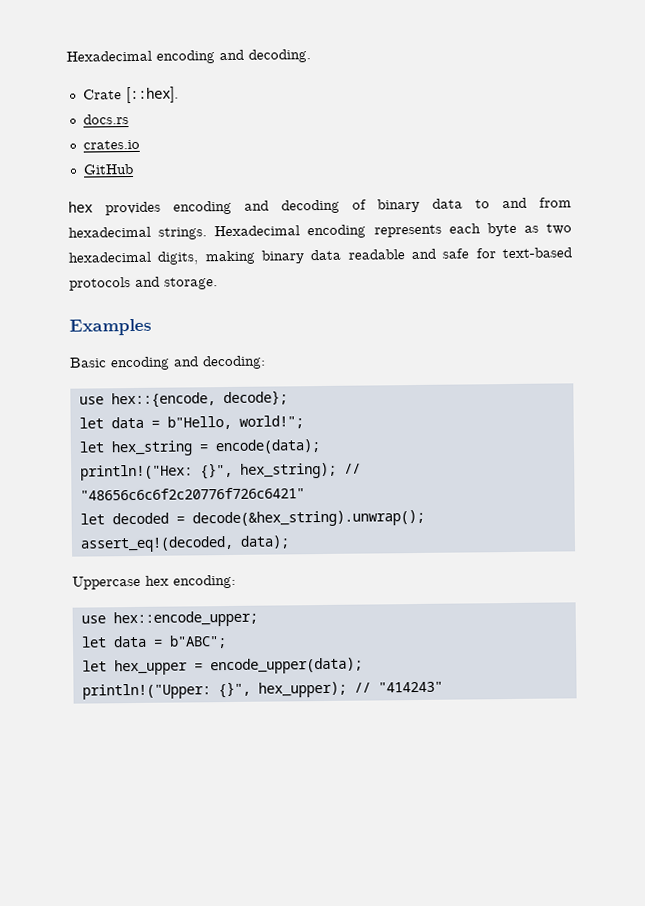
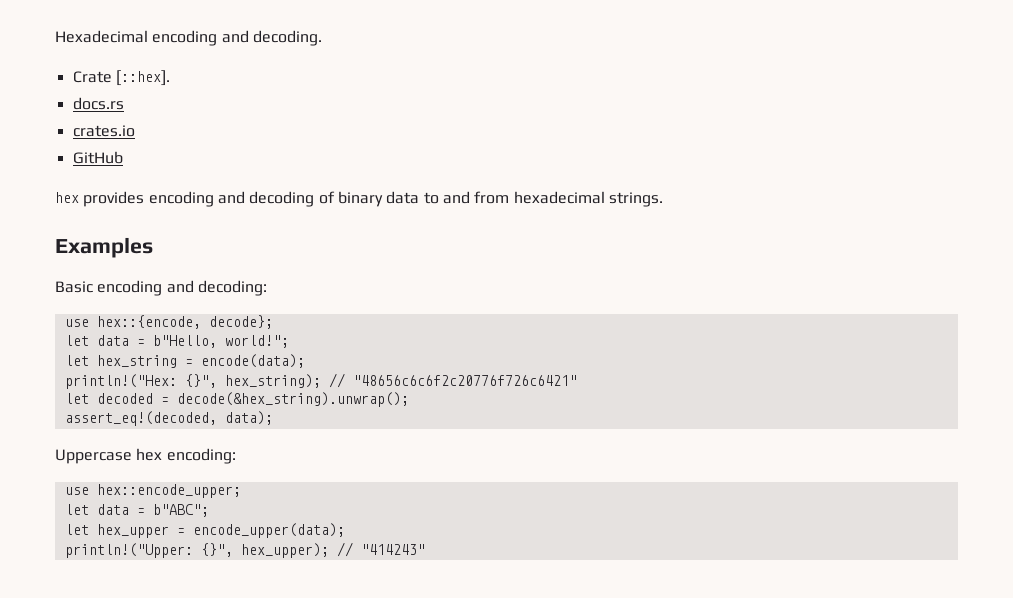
[214,222,572,239] [68,247,572,265] [69,276,218,291] Hexadecimal encoding represents each byte as two hexadecimal digits, making binary data readable and safe for text-based protocols and storage. -> (663, 199) none

